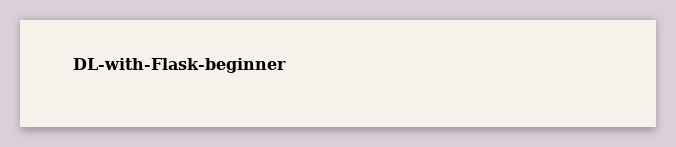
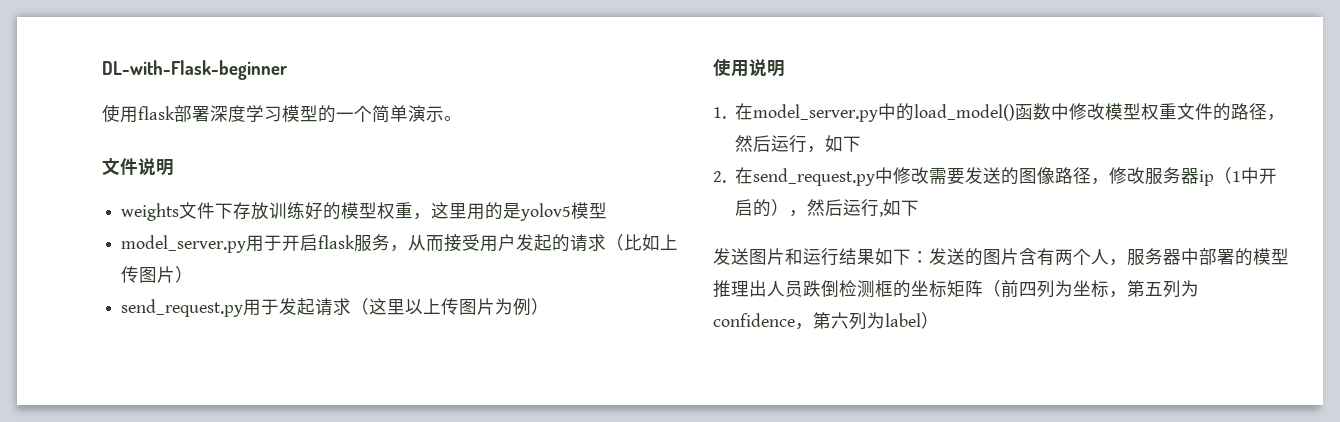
(286, 65) none -> [102,104,462,123] [102,158,174,176] [121,202,608,221] [121,234,679,253] [121,266,194,283] [121,298,550,317] [713,59,785,77] [713,103,1285,122] [734,135,861,153] [713,167,1277,186] [734,199,919,217] [713,248,1289,266] [713,280,1199,298] [713,312,939,330] // 使用flask部署深度学习模型的一个简单演示。 // 文件说明 // weights文件下存放训练好的模型权重，这里用的是yolov5模型 // model_server.py用于开启flask服务，从而接受用户发起的请求（比如上传图片） // send_request.py用于发起请求（这里以上传图片为例） // 使用说明 // 1.在model_server.py中的load_model()函数中修改模型权重文件的路径，然后运行，如下 // 2.在send_request.py中修改需要发送的图像路径，修改服务器ip（1中开启的），然后运行,如下 // 发送图片和运行结果如下：发送的图片含有两个人，服务器中部署的模型推理出人员跌倒检测框的坐标矩阵（前四列为坐标，第五列为confidence，第六列为label）

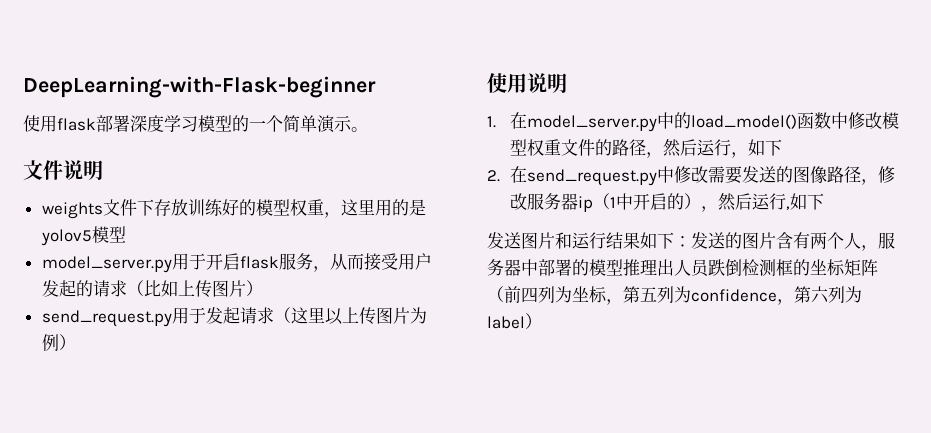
[102,60,287,80] DL-with-Flask-beginner -> [23,76,376,98] DeepLearning-with-Flask-beginner

